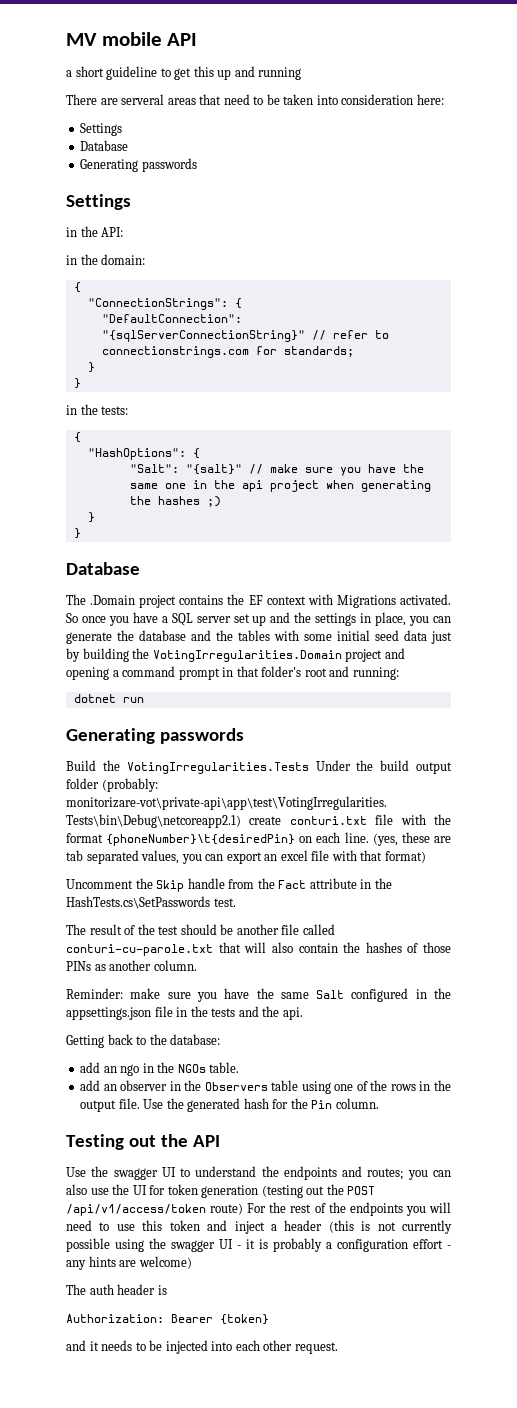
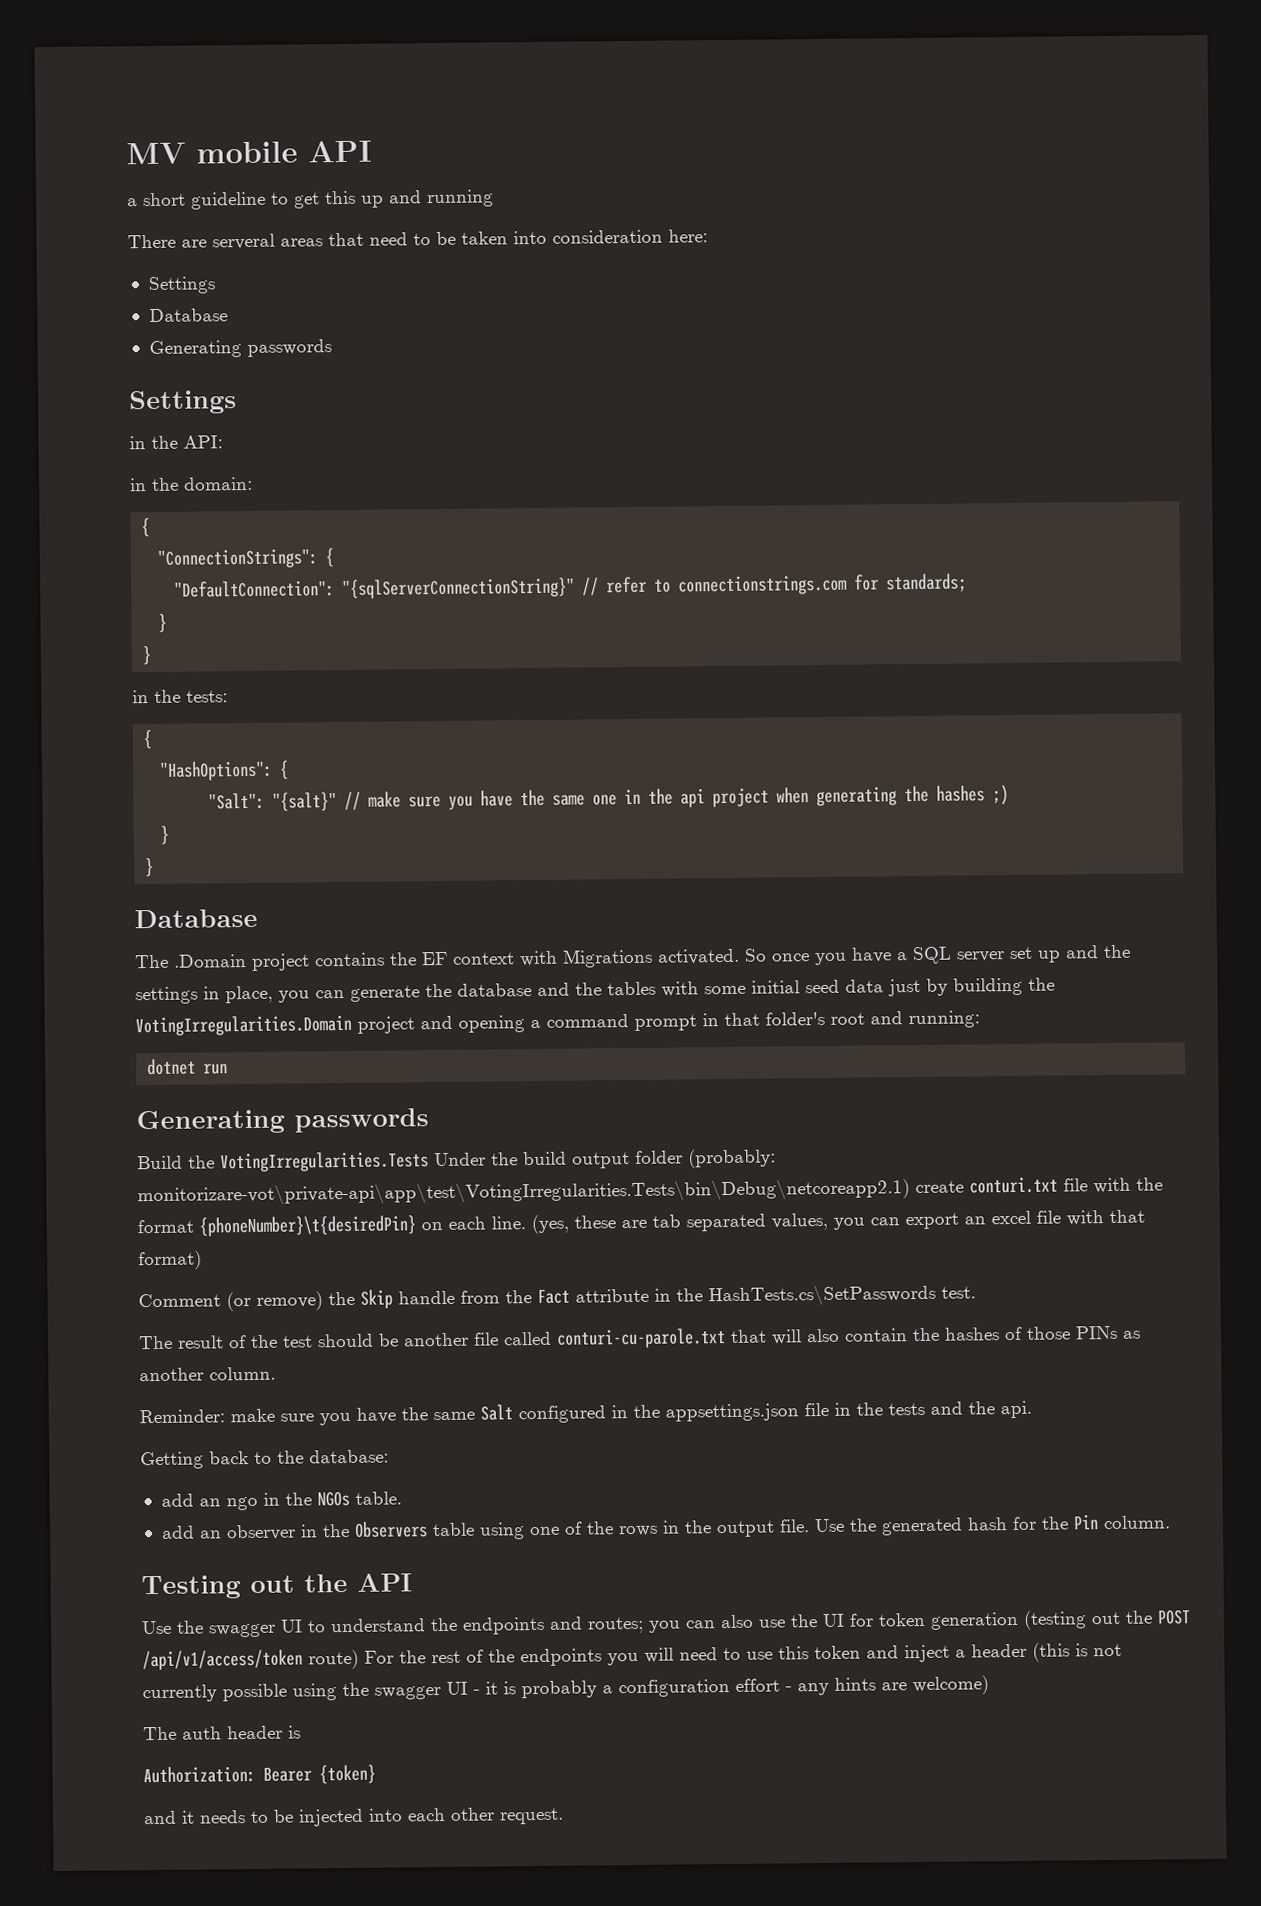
[66,879,133,889] Uncomment -> [138,1291,323,1312] Comment (or remove)

